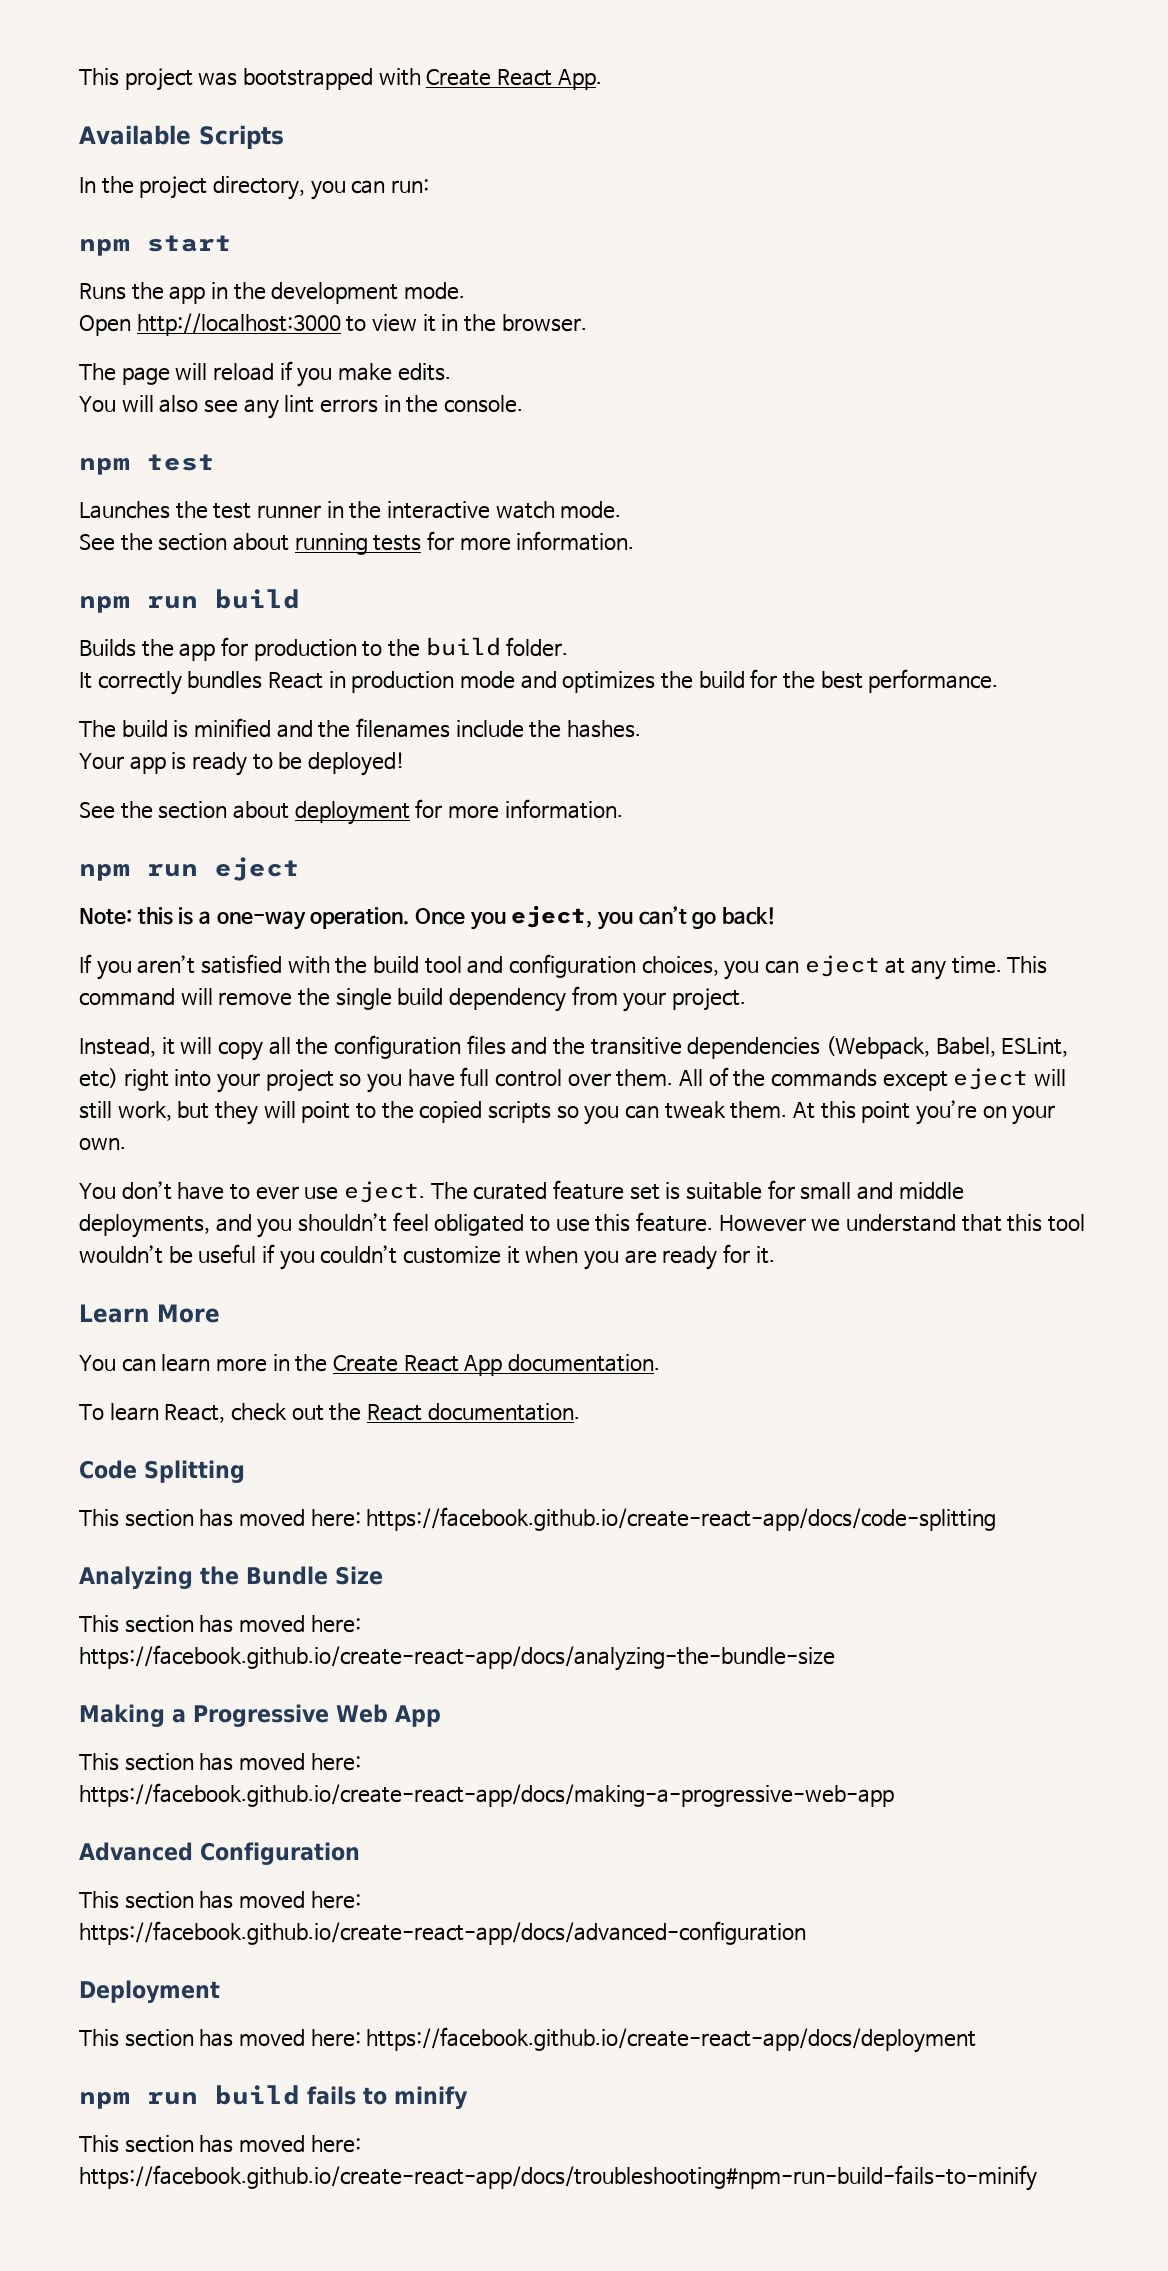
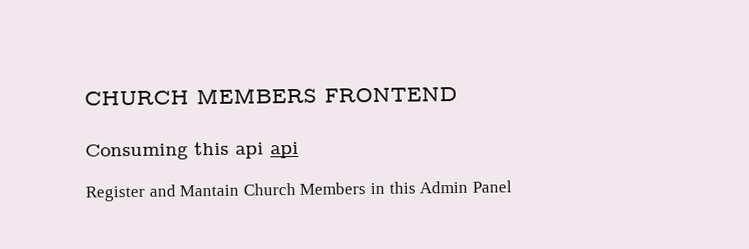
[79,68,602,91] [79,125,284,149] [79,176,429,200] [79,235,232,256] [79,282,466,304] [79,313,587,336] [79,361,451,387] [79,395,523,419] [79,454,215,475] [79,501,622,519] [79,531,635,555] [79,589,300,613] [79,637,569,661] [79,669,999,695] [79,718,641,738] [79,752,405,776] [79,799,623,825] [79,857,300,881] [79,905,777,930] [79,954,1048,980] [79,986,746,1012] [79,1035,1069,1061] [79,1067,1067,1093] [79,1100,1056,1125] [79,1138,126,1150] [79,1180,964,1203] [79,1212,1085,1238] [79,1244,775,1270] [79,1304,220,1323] [79,1354,660,1376] [79,1403,580,1423] [79,1460,245,1483] [79,1507,997,1531] [79,1566,383,1589] [79,1615,361,1633] [79,1645,835,1671] [79,1704,441,1727] [79,1753,361,1771] [79,1783,894,1807] [79,1842,360,1865] [79,1891,361,1909] [79,1921,806,1945] [79,1980,220,2003] [79,2027,977,2053] [79,2085,468,2109] [79,2135,361,2153] [79,2165,1037,2191] This project was bootstrapped with Create React App. // Available Scripts // In the project directory, you can run: // npm start // Runs the app in the development mode. // Open http://localhost:3000 to view it in the browser. // The page will reload if you make edits. // You will also see any lint errors in the console. // npm test // Launches the test runner in the interactive watch mode. // See the section about running tests for more information. // npm run build // Builds the app for production to the build folder. // It correctly bundles React in production mode and optimizes the build for the best performance. // The build is minified and the filenames include the hashes. // Your app is ready to be deployed! // See the section about deployment for more information. // npm run eject // Note: this is a one-way operation. Once you eject, you can’t go back! // If you aren’t satisfied with the build tool and configuration choices, you can eject at any time. This command will remove the single build dependency from your project. // Instead, it will copy all the configuration files and the transitive dependencies (Webpack, Babel, ESLint, etc) right into your project so you have full control over them. All of the commands except eject will still work, but they will point to the copied scripts so you can tweak them. At this point you’re on your own. // You don’t have to ever use eject. The curated feature set is suitable for small and middle deployments, and you shouldn’t feel obligated to use this feature. However we understand that this tool wouldn’t be useful if you couldn’t customize it when you are ready for it. // Learn More // You can learn more in the Create React App documentation. // To learn React, check out the React documentation. // Code Splitting // This section has moved here: https://facebook.github.io/create-react-app/docs/code-splitting // Analyzing the Bundle Size // This section has moved here: https://facebook.github.io/create-react-app/docs/analyzing-the-bundle-size // Making a Progressive Web App // This section has moved here: https://facebook.github.io/create-react-app/docs/making-a-progressive-web-app // Advanced Configuration // This section has moved here: https://facebook.github.io/create-react-app/docs/advanced-configuration // Deployment // This section has moved here: https://facebook.github.io/create-react-app/docs/deployment // npm run build fails to minify // This section has moved here: https://facebook.github.io/create-react-app/docs/troubleshooting#npm-run-build-fails-to-minify -> [84,86,457,106] [85,141,299,161] [85,180,512,202] CHURCH MEMBERS FRONTEND // Consuming this api api // Register and Mantain Church Members in this Admin Panel

